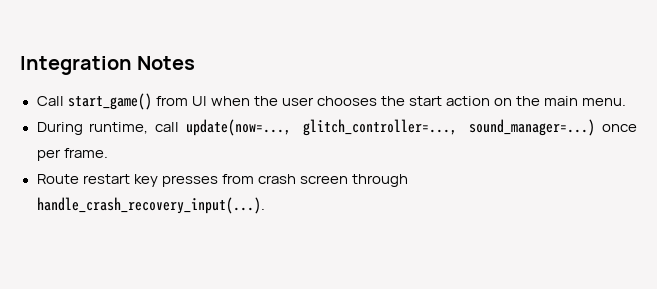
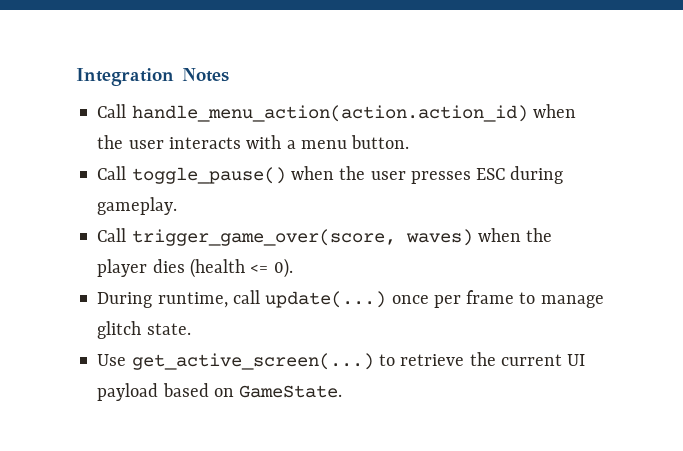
[67,93,627,110] [36,119,637,136] [36,148,108,161] [36,174,408,187] [36,197,265,214] start_game() from UI when the user chooses the start action on the main menu. // During runtime, call update(now=..., glitch_controller=..., sound_manager=...) once per frame. // Route restart key presses from crash screen through handle_crash_recovery_input(...). -> [131,104,576,122] [97,135,410,149] [97,166,564,184] [97,197,178,215] [97,228,553,246] [97,258,293,278] [97,290,604,308] [97,321,191,339] [97,352,586,370] [97,383,343,401] handle_menu_action(action.action_id) when the user interacts with a menu button. // Call toggle_pause() when the user presses ESC during gameplay. // Call trigger_game_over(score, waves) when the player dies (health <= 0). // During runtime, call update(...) once per frame to manage glitch state. // Use get_active_screen(...) to retrieve the current UI payload based on GameState.

